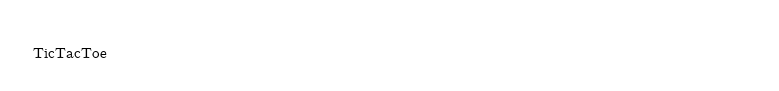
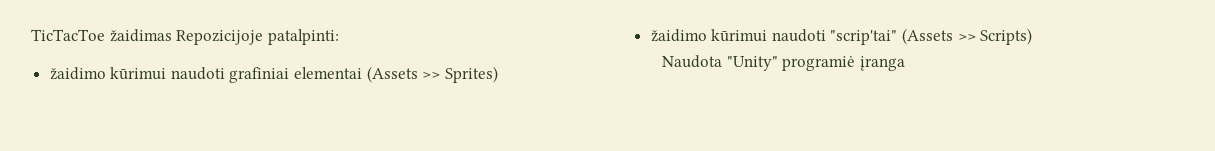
(107, 53) none -> [109,29,339,45] [49,66,498,83] [650,28,1033,45] [662,55,906,71] žaidimas Repozicijoje patalpinti: // žaidimo kūrimui naudoti grafiniai elementai (Assets >> Sprites) // žaidimo kūrimui naudoti "scrip'tai" (Assets >> Scripts) // Naudota "Unity" programiė įranga

